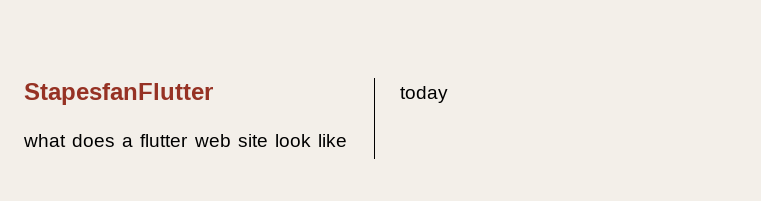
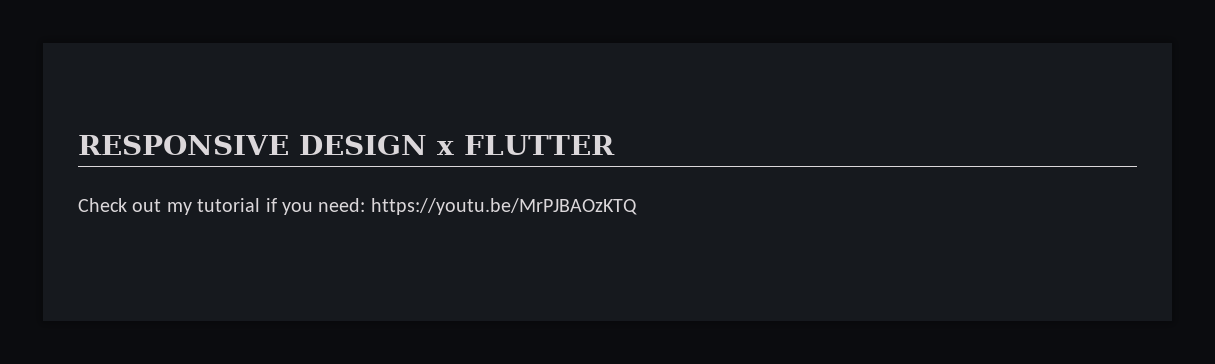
[24,83,213,105] [23,134,347,147] [400,86,448,103] StapesfanFlutter // what does a flutter web site look like today -> [78,135,615,155] [78,198,637,215] RESPONSIVE DESIGN x FLUTTER // Check out my tutorial if you need: https://youtu.be/MrPJBAOzKTQ

